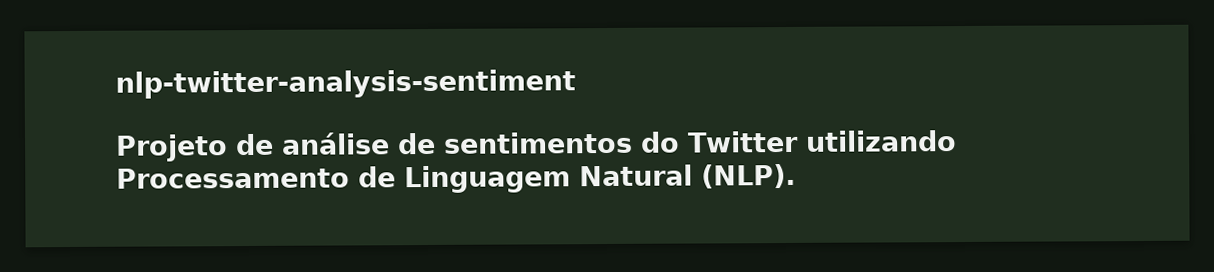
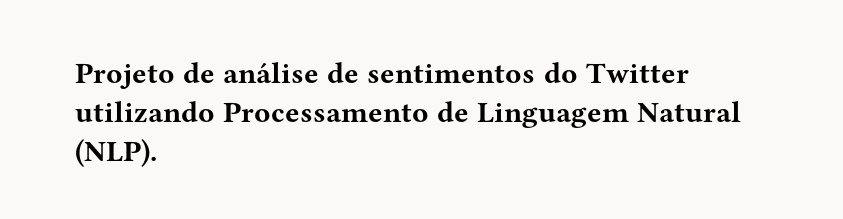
[115,69,576,99] nlp-twitter-analysis-sentiment // -> (75, 76) none

